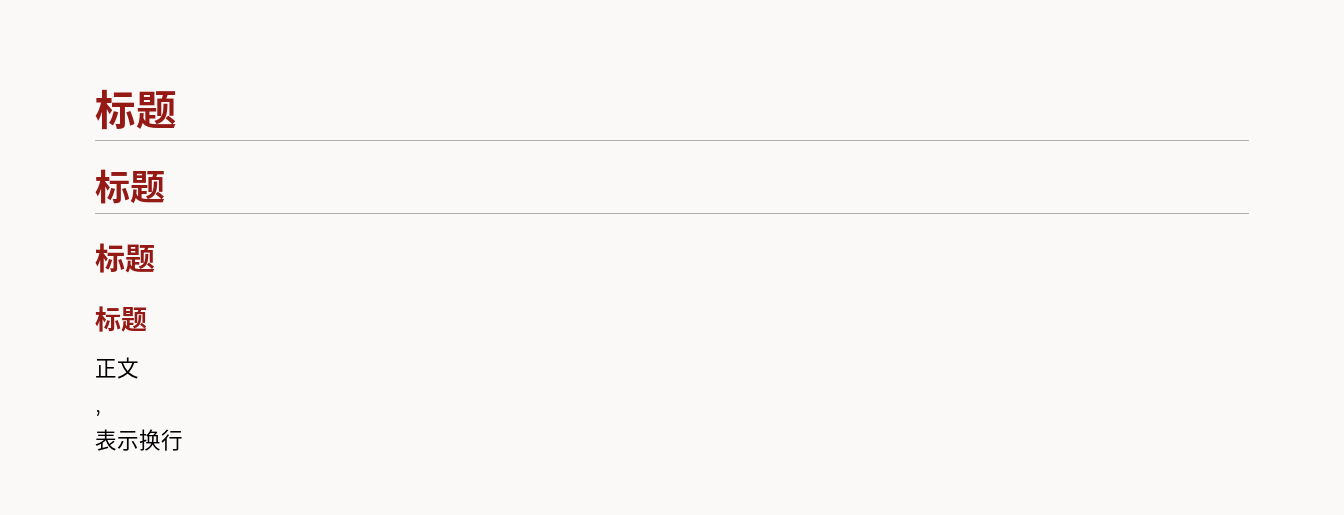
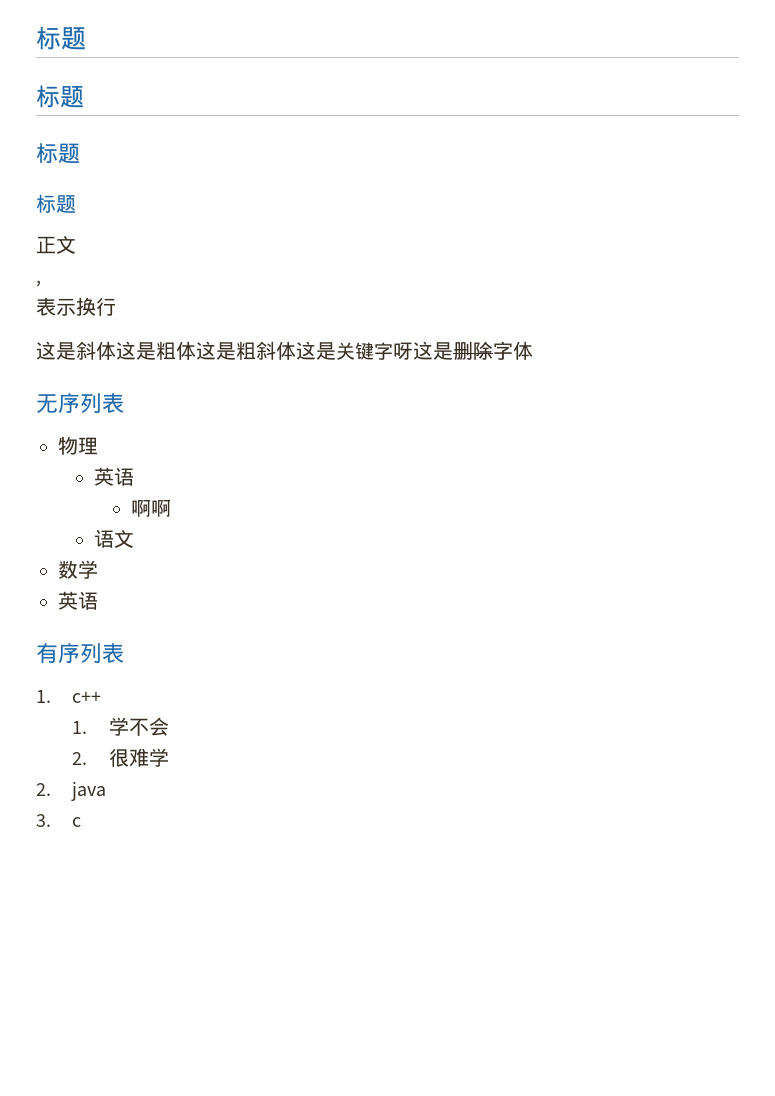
(183, 440) none -> [36,341,533,360] [36,393,124,414] [58,436,98,455] [94,467,135,486] [130,500,171,517] [94,529,135,548] [58,560,98,579] [58,591,98,610] [36,643,124,664] [36,690,102,703] [72,717,169,736] [72,748,169,767] [36,781,107,801] [36,814,82,827] // 这是斜体这是粗体这是粗斜体这是关键字呀这是删除字体 // 无序列表 // 物理 // 英语 // 啊啊 // 语文 // 数学 // 英语 // 有序列表 // 1. c++ // 1.学不会 // 2.很难学 // 2. java // 3. c

